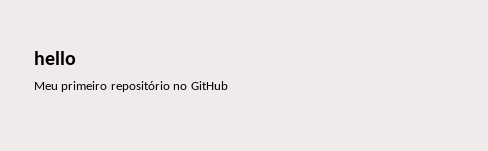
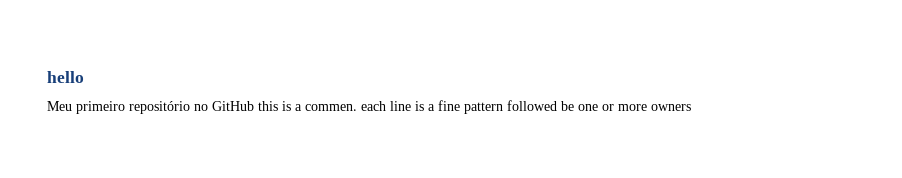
(228, 85) none -> [258,100,691,114] this is a commen. each line is a fine pattern followed be one or more owners

